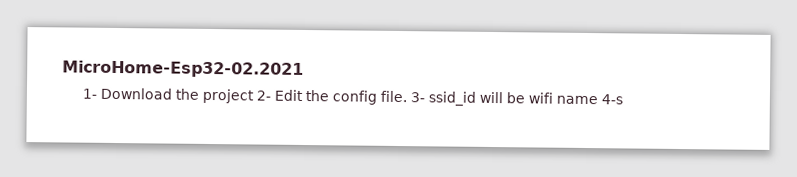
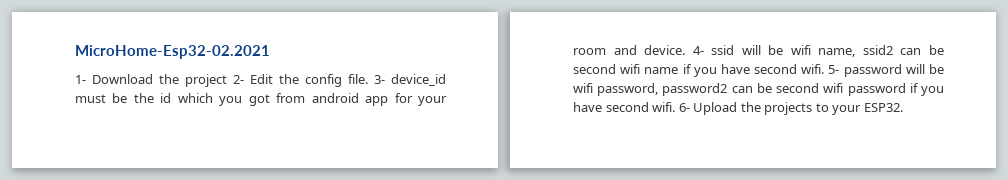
[428,91,624,106] ssid_id will be wifi name 4-s -> [391,74,446,86] [75,93,447,106] [573,45,944,57] [573,64,944,77] [573,83,944,96] [573,102,903,115] device_id must be the id which you got from android app for your room and device. 4- ssid will be wifi name, ssid2 can be second wifi name if you have second wifi. 5- password will be wifi password, password2 can be second wifi password if you have second wifi. 6- Upload the projects to your ESP32.

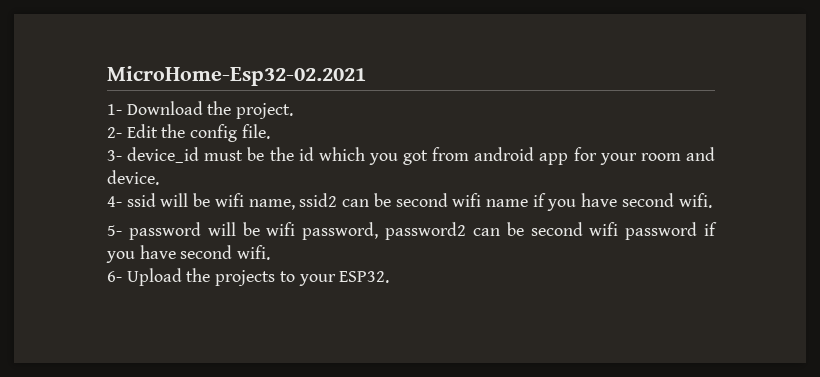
[185,74,227,87] project -> [236,103,294,119] project. //
(368, 79) none -> (270, 131) //
(686, 50) none -> (159, 177) //
(825, 69) none -> (712, 200) //
(676, 107) none -> (271, 252) //

